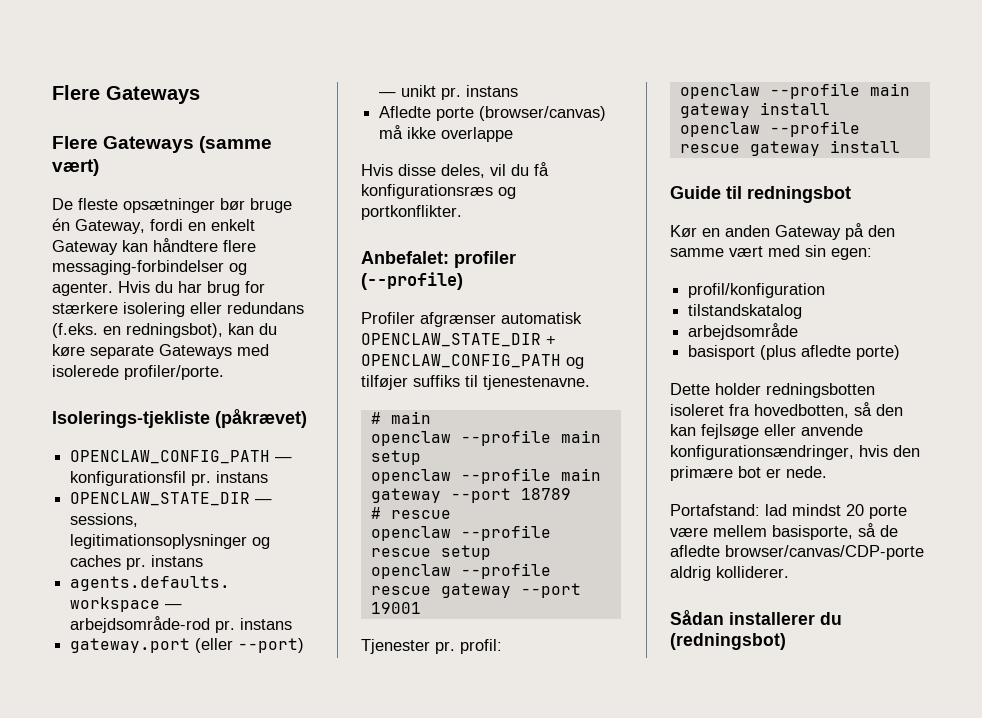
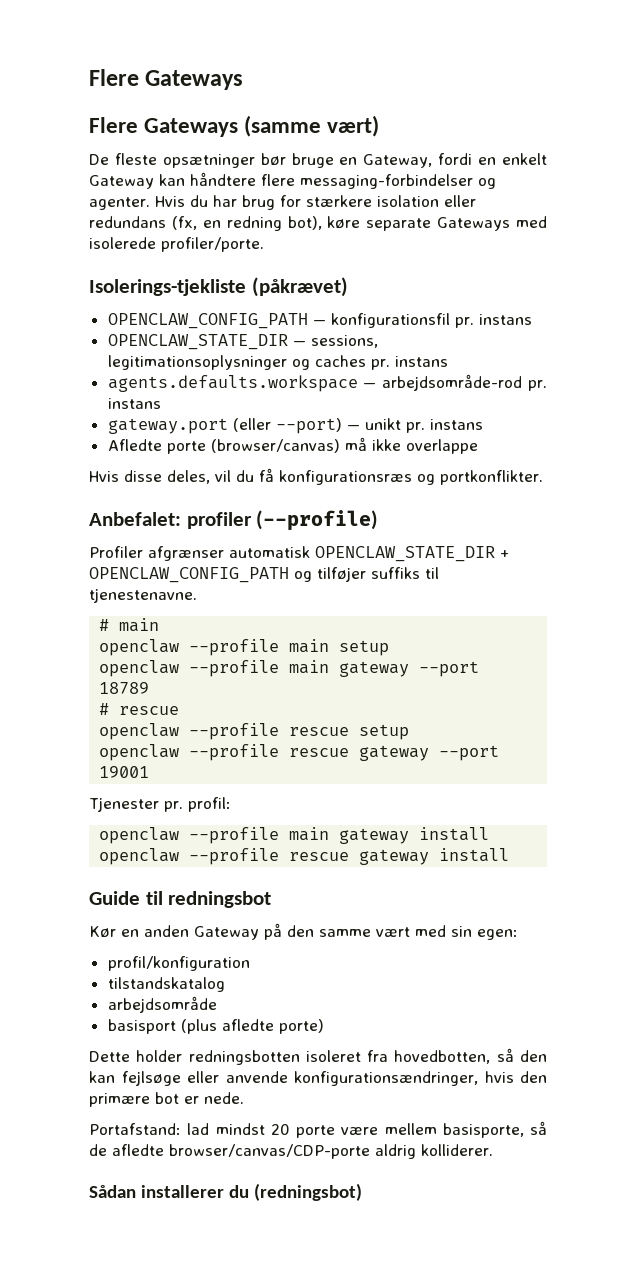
[52,218,70,231] én -> [339,157,358,165] en
[123,302,185,317] isolering -> [377,195,439,207] isolation
[52,323,277,338] (f.eks. en redningsbot), kan du -> [171,216,322,231] (fx, en redning bot),

